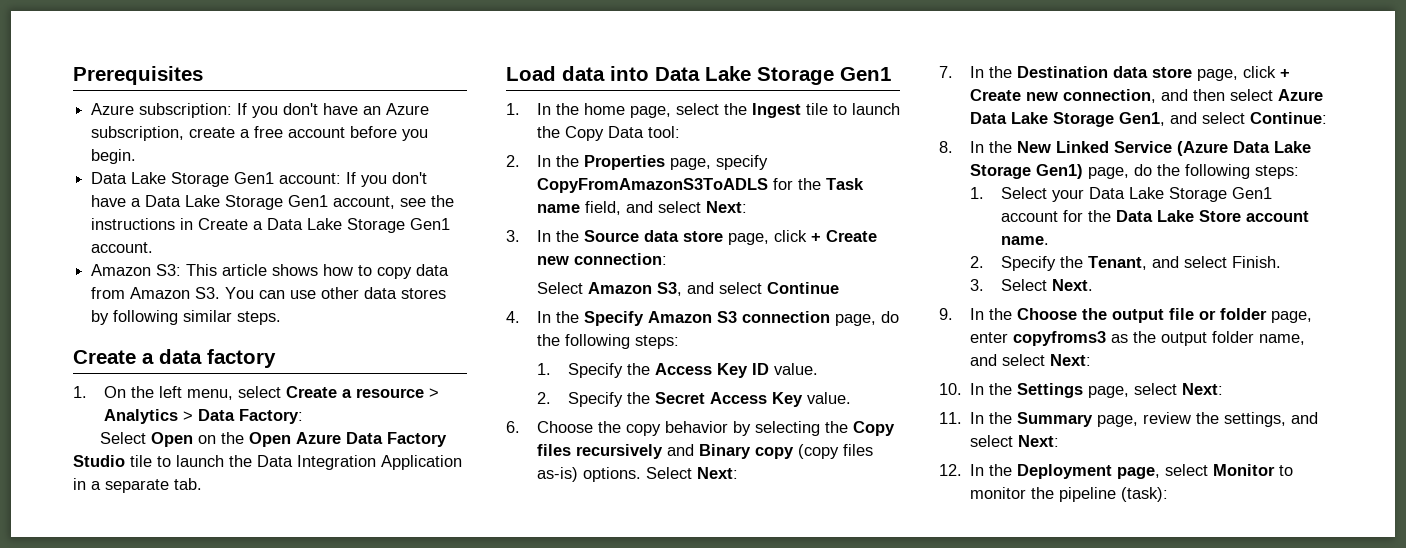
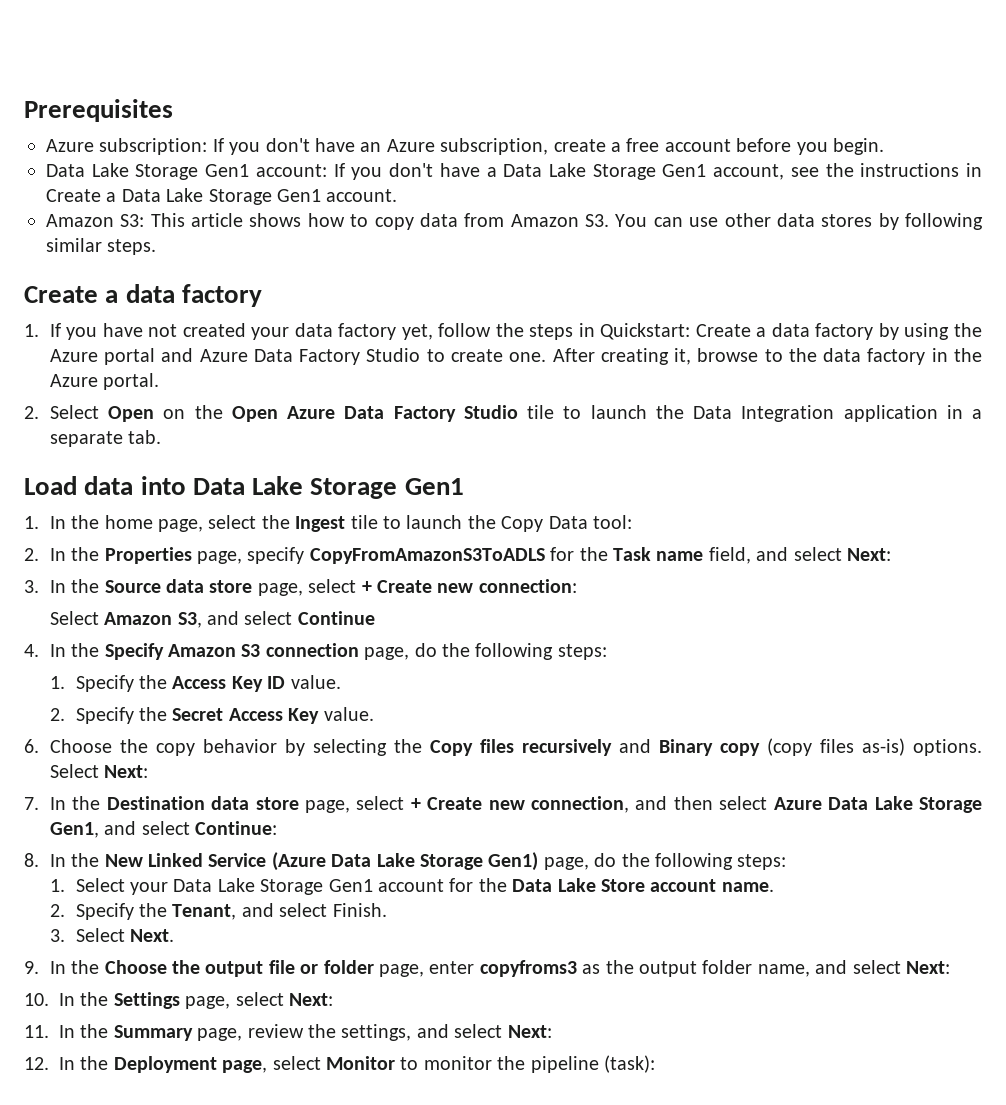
[103,386,439,400] [103,409,303,424] On the left menu, select Create a resource > Analytics > Data Factory: // -> [49,323,982,340] [49,348,983,365] [49,373,160,390] [24,406,39,419] If you have not created your data factory yet, follow the steps in Quickstart: Create a data factory by using the Azure portal and Azure Data Factory Studio to create one. After creating it, browse to the data factory in the Azure portal. // 2.
[381,455,462,470] Application -> [843,405,938,422] application
[773,230,807,242] click -> [308,579,357,593] select
[1242,66,1276,78] click -> [356,796,405,810] select

